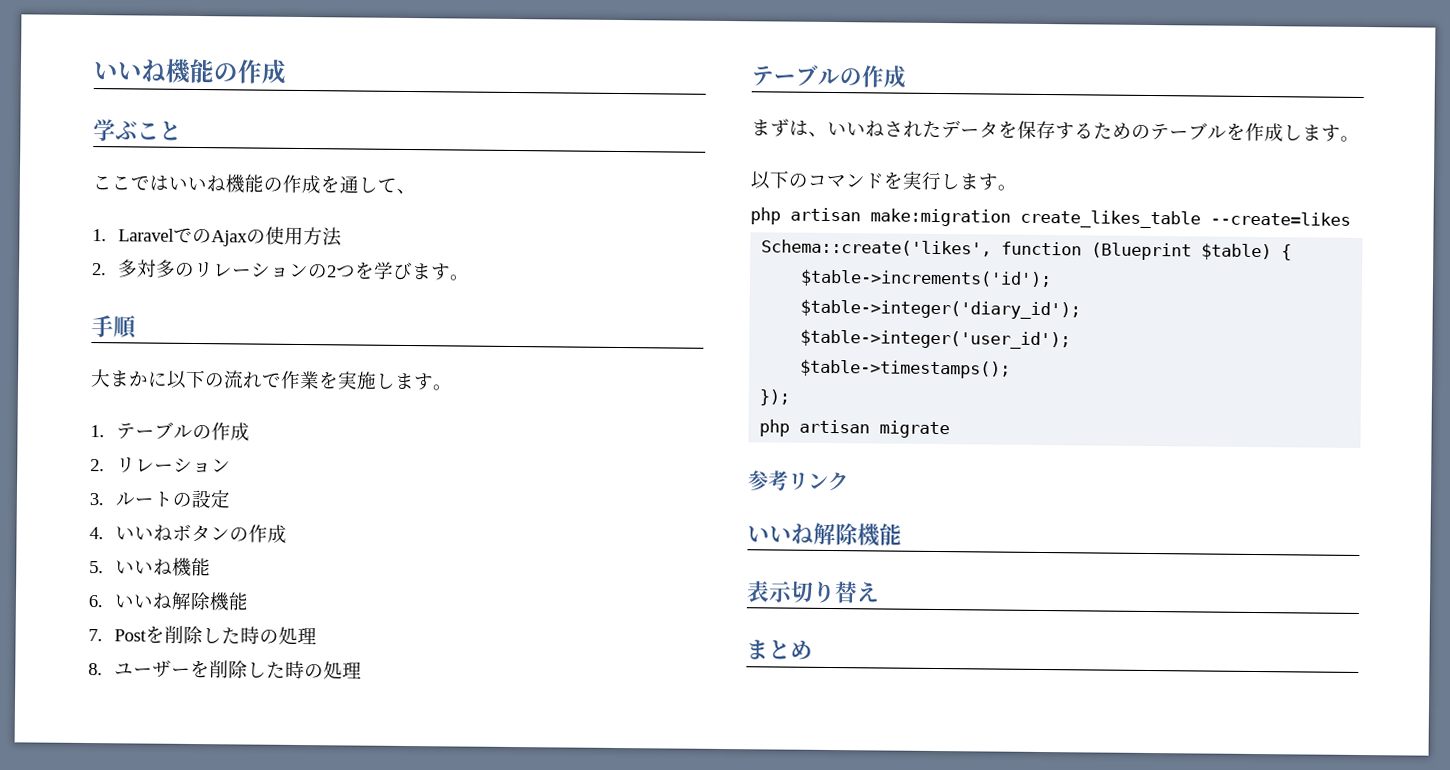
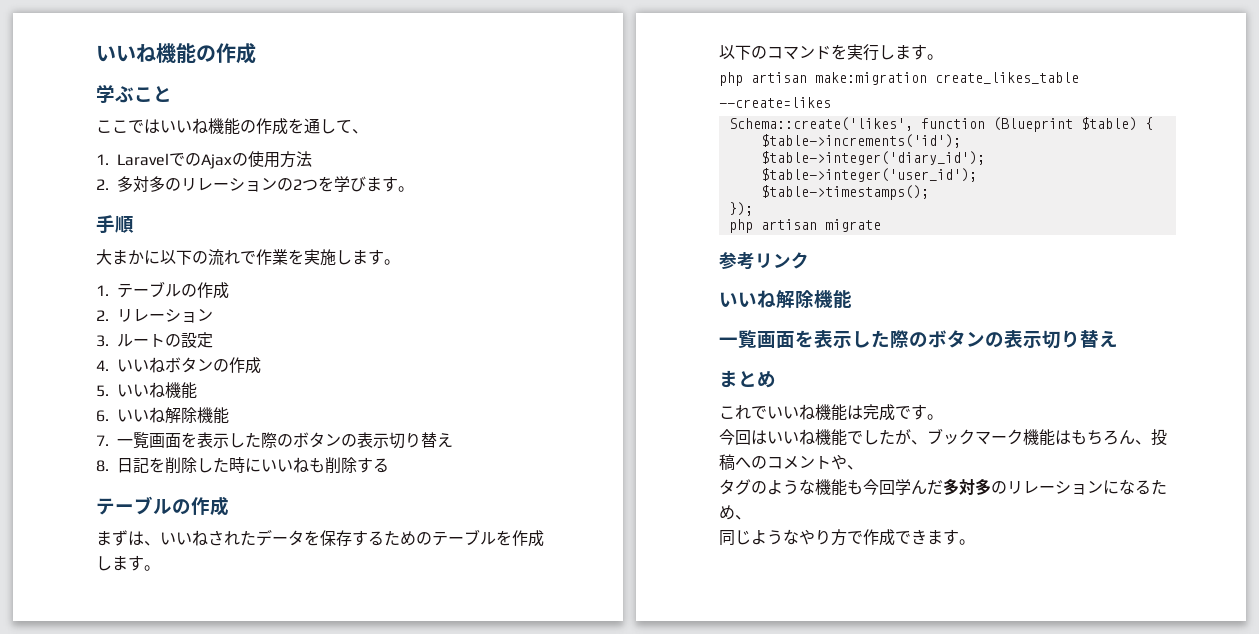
[113,625,317,645] [88,659,362,680] Postを削除した時の処理 // 8.ユーザーを削除した時の処理 -> [117,432,453,449] [96,457,389,473] 一覧画面を表示した際のボタンの表示切り替え // 8.日記を削除した時にいいねも削除する
(902, 534) none -> [719,330,1004,348] 一覧画面を表示した際のボタンの
(813, 650) none -> [719,404,943,421] [719,428,1167,446] [719,454,863,470] [719,479,1167,496] [719,505,751,520] [719,529,975,546] // これでいいね機能は完成です。 // 今回はいいね機能でしたが、ブックマーク機能はもちろん、投稿へのコメントや、 // タグのような機能も今回学んだ多対多のリレーションになるため、 // 同じようなやり方で作成できます。

